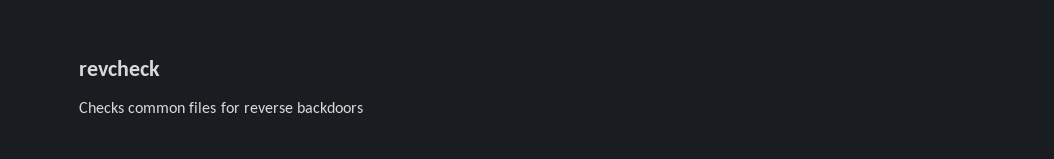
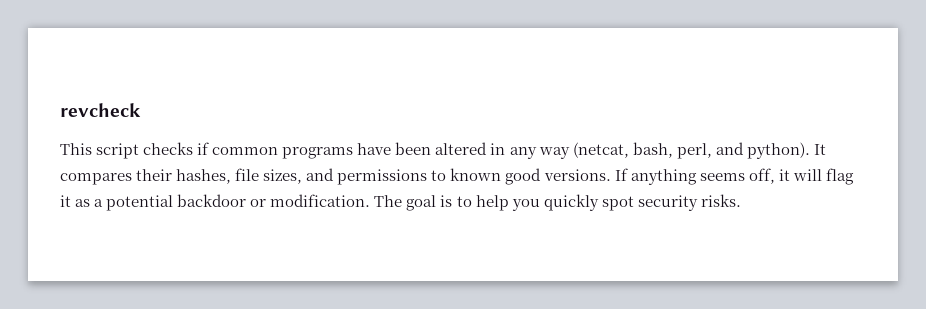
[79,102,363,113] Checks common files for reverse backdoors -> [60,142,826,159] [60,168,854,185] [60,194,741,211] This script checks if common programs have been altered in any way (netcat, bash, perl, and python). It compares their hashes, file sizes, and permissions to known good versions. If anything seems off, it will flag it as a potential backdoor or modification. The goal is to help you quickly spot security risks.

